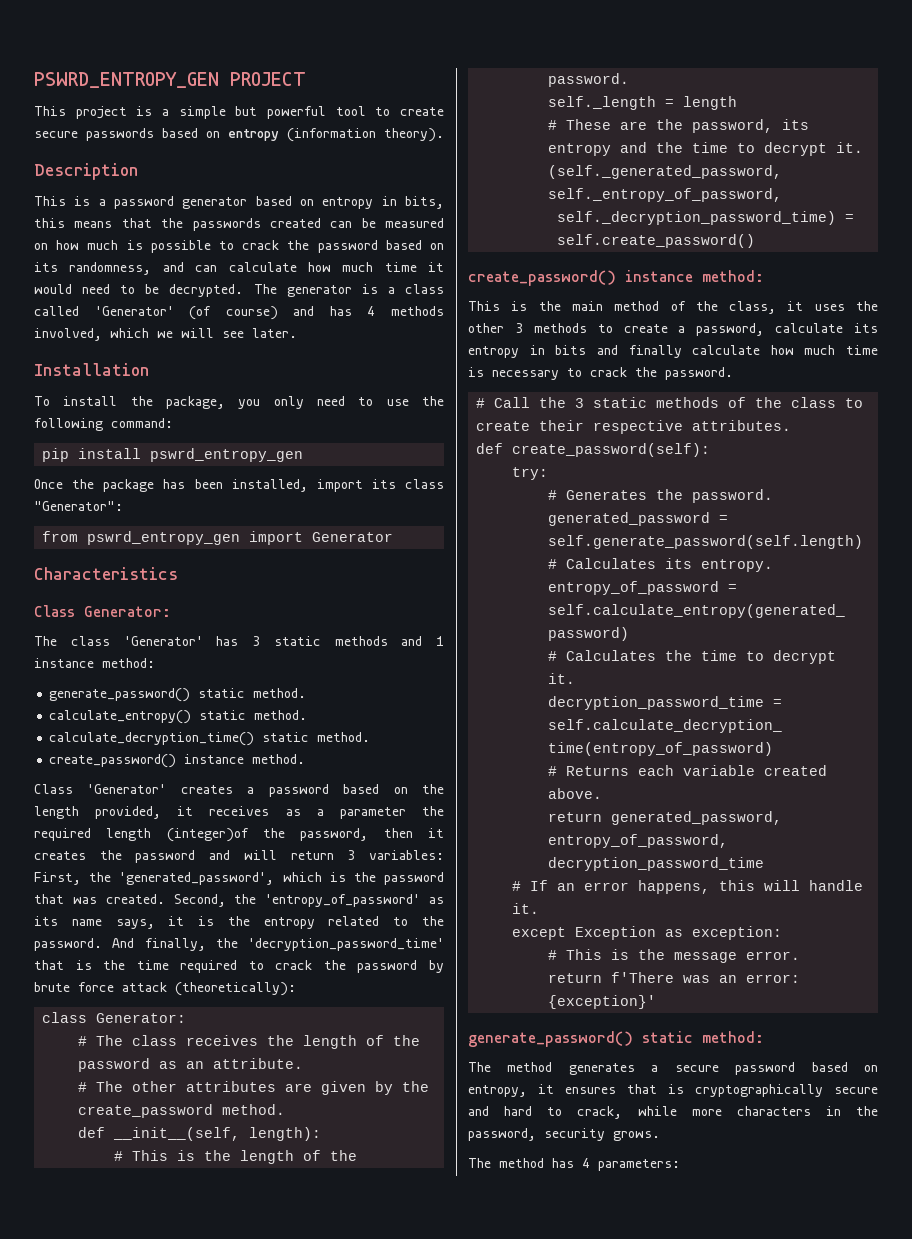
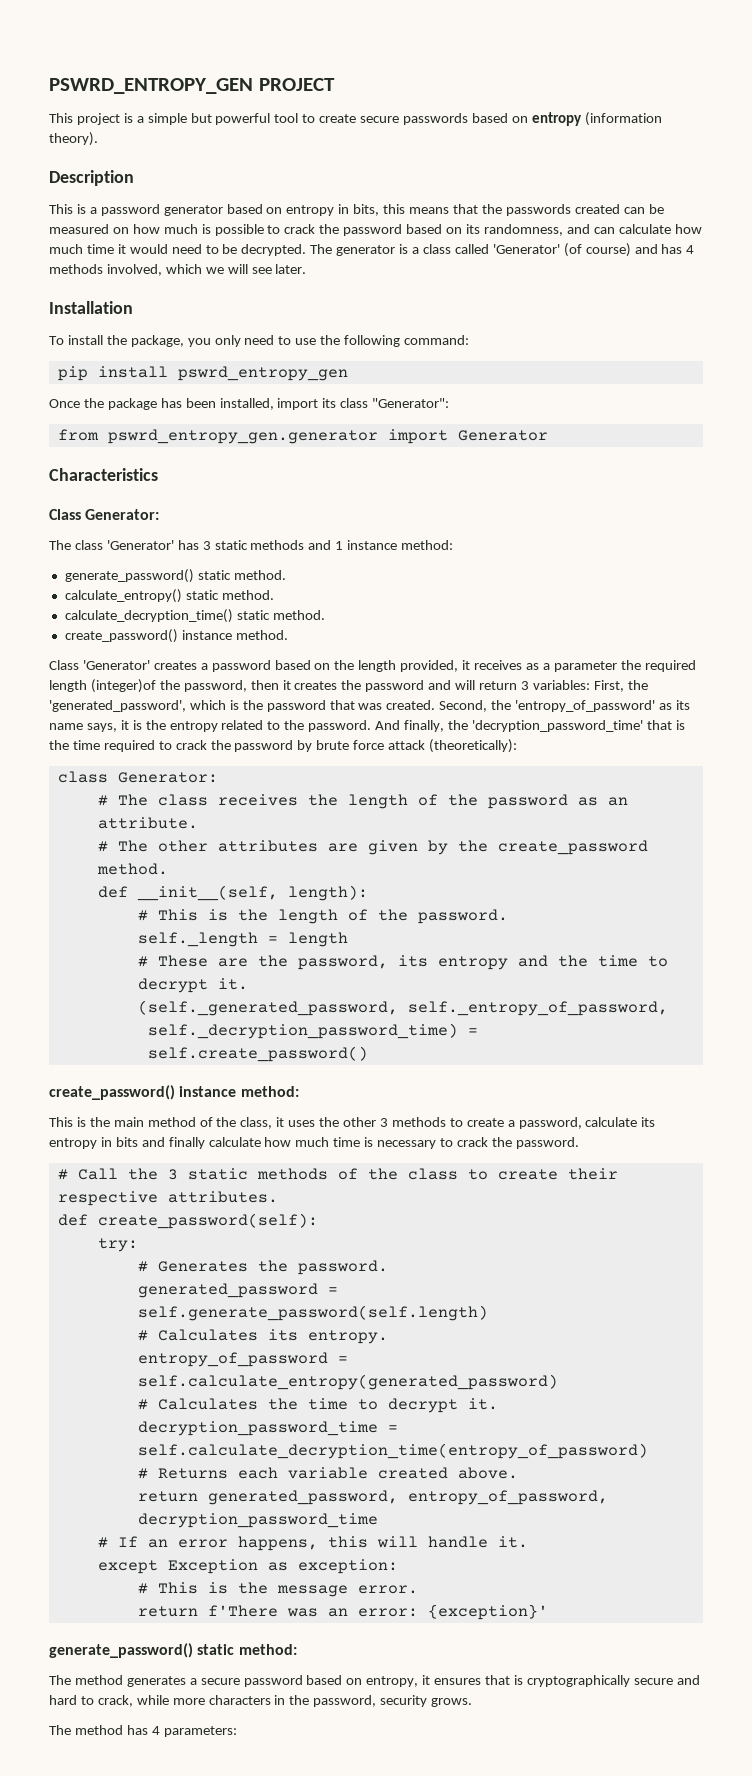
[87,531,241,545] pswrd_entropy_gen -> [107,429,378,444] pswrd_entropy_gen.generator

